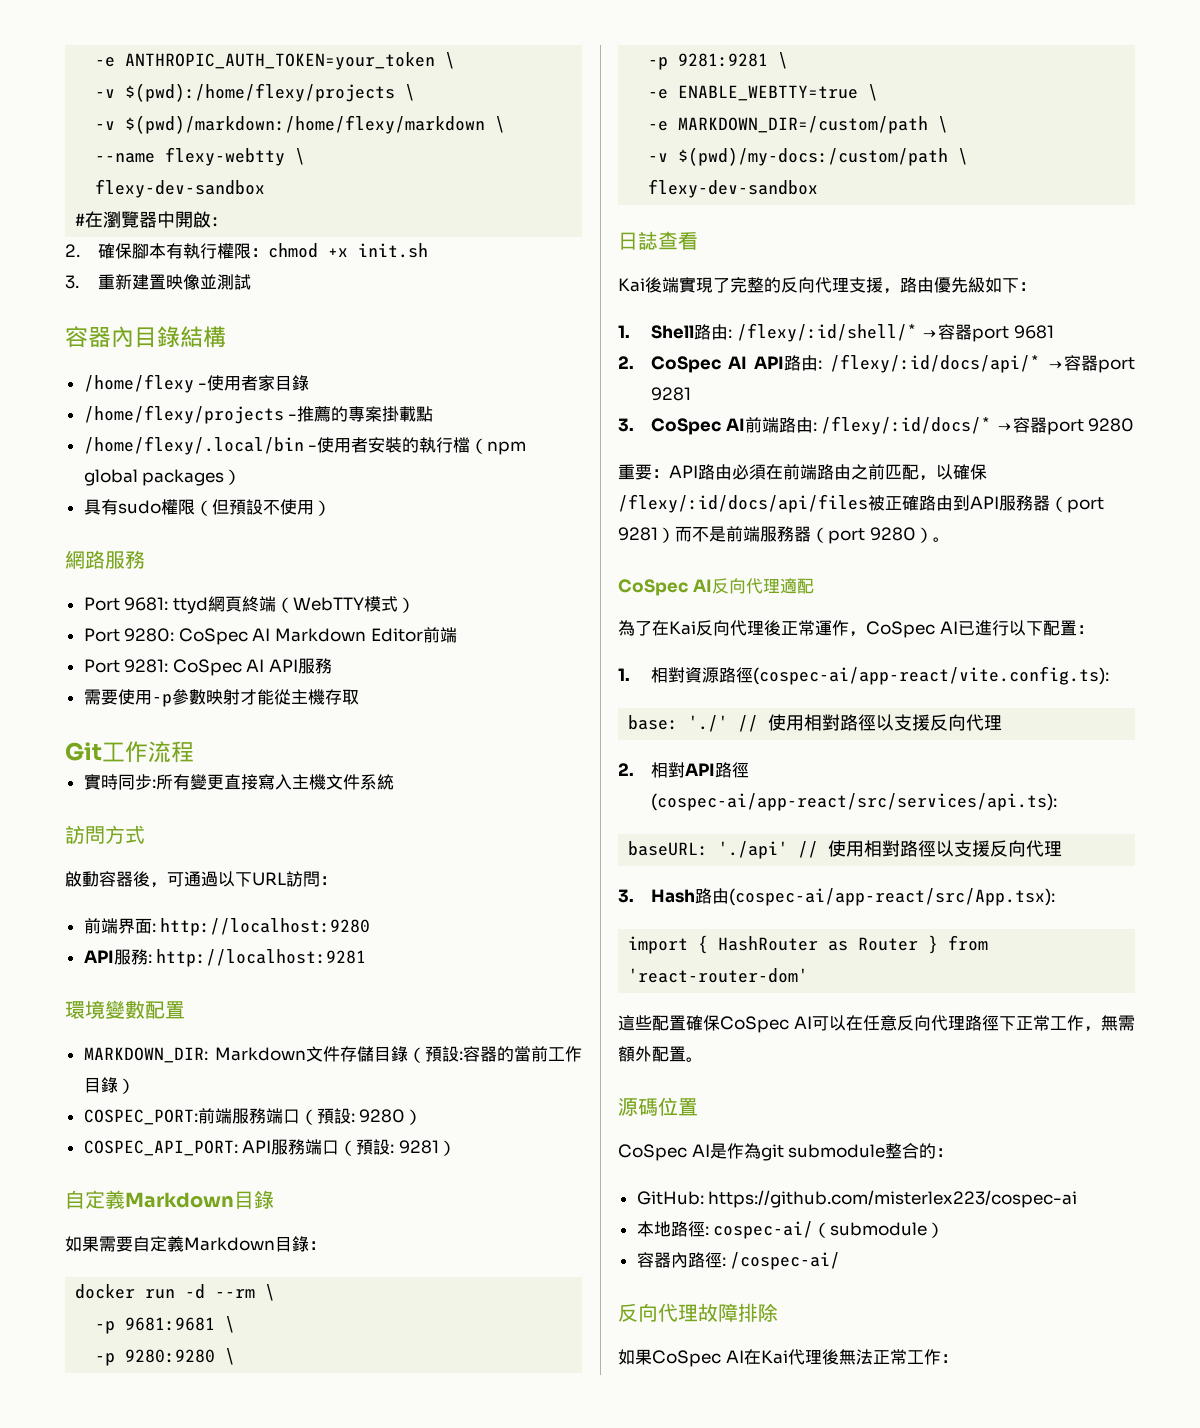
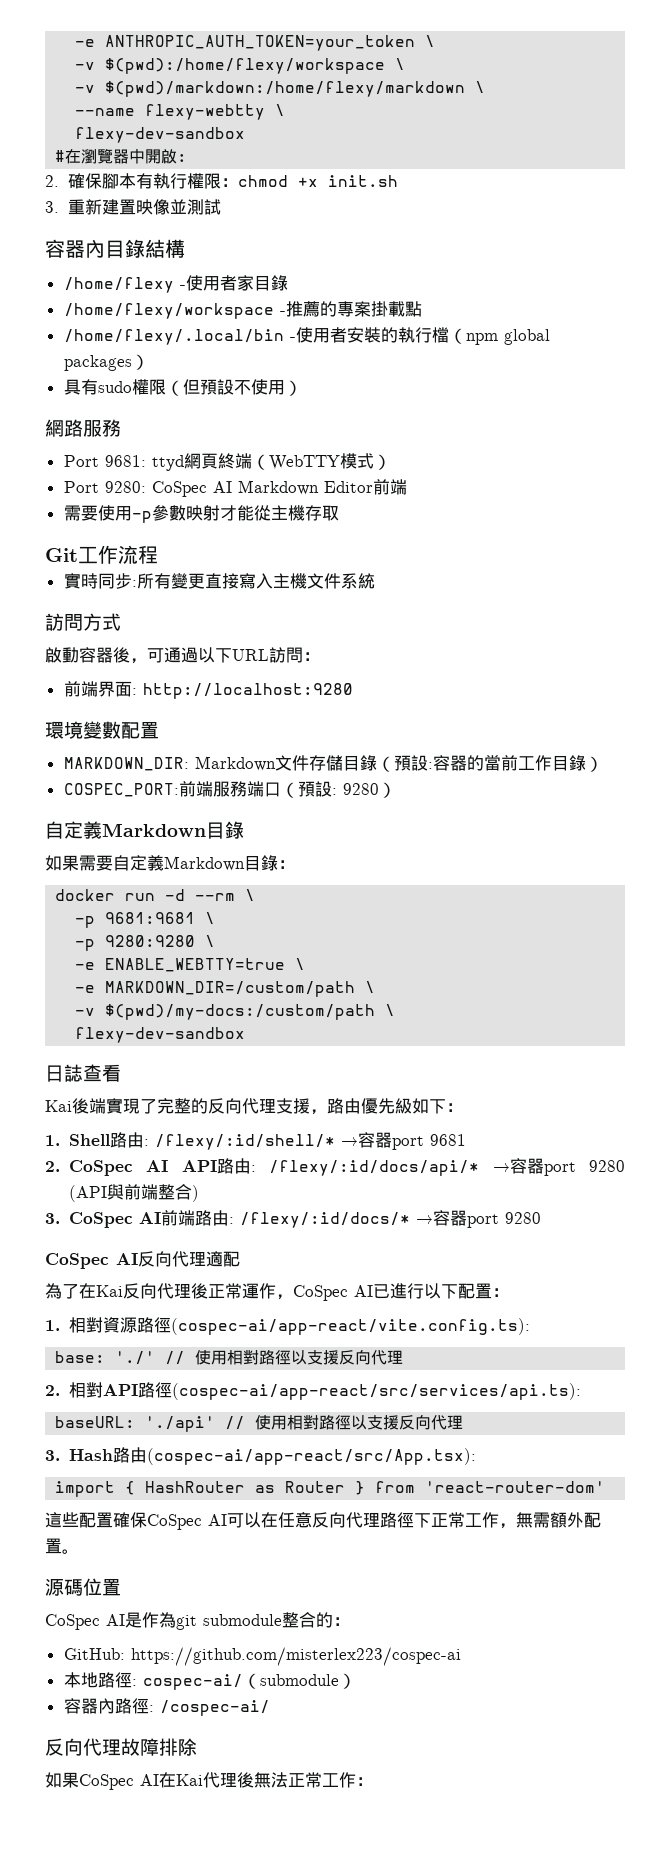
[125,83,396,102] $(pwd):/home/flexy/projects -> [105,58,386,74] $(pwd):/home/flexy/workspace
[83,405,284,424] /home/flexy/projects -> [63,303,274,319] /home/flexy/workspace
[83,658,333,676] // Port 9281: CoSpec AI API服務 -> (407, 487) none
[83,949,367,967] // API服務: http://localhost:9281 -> (353, 691) none
[83,1139,456,1156] // COSPEC_API_PORT: API服務端口（預設: 9281） -> (396, 790) none
[648,52,789,70] // -p 9281:9281 \ -> (216, 941) none
[650,387,691,401] 9281 -> [589,1160,625,1172] [68,1184,199,1202] 9280 (API與前端整合)
[618,464,987,481] [618,494,1104,513] [618,526,950,544] // 重要：API路由必須在前端路由之前匹配，以確保/flexy/:id/docs/api/files被正確路由到API服務器（port 9281）而不是前端服務器（port 9280）。 -> (541, 1218) none

